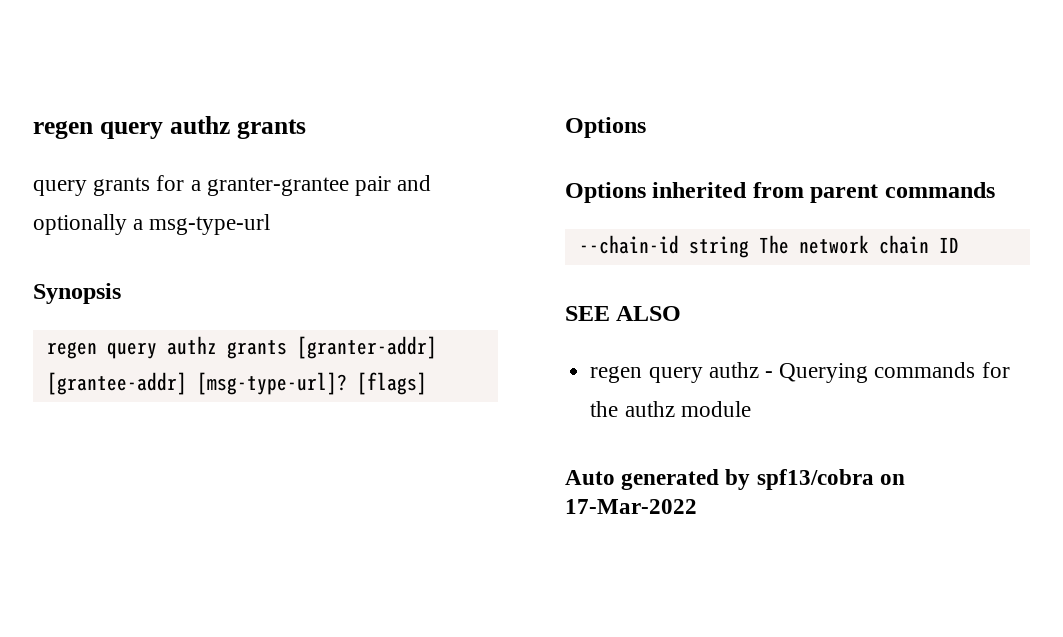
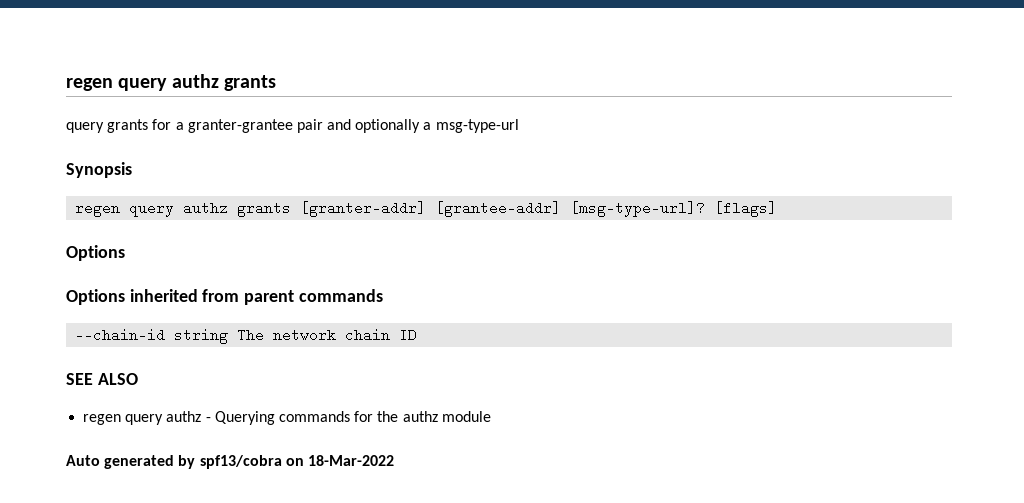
[565,499,697,514] 17-Mar-2022 -> [307,455,394,466] 18-Mar-2022

